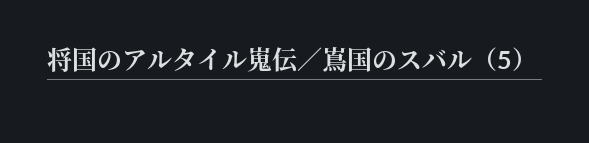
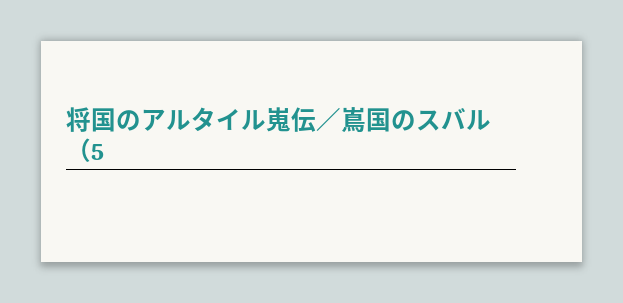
[512,47,537,71] ） -> (104, 152) none

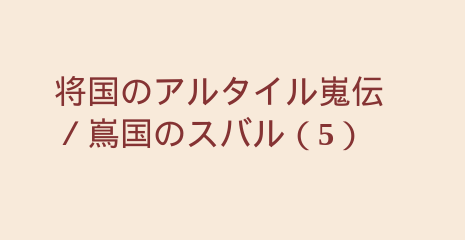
(104, 152) none -> [334,121,367,151] ）

